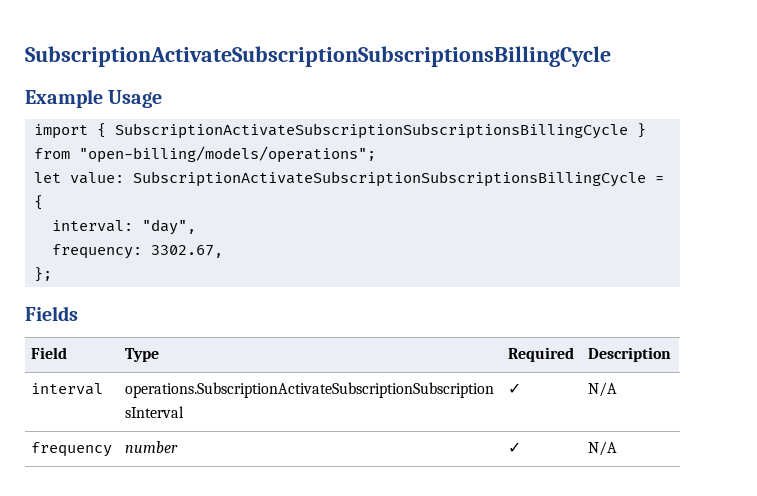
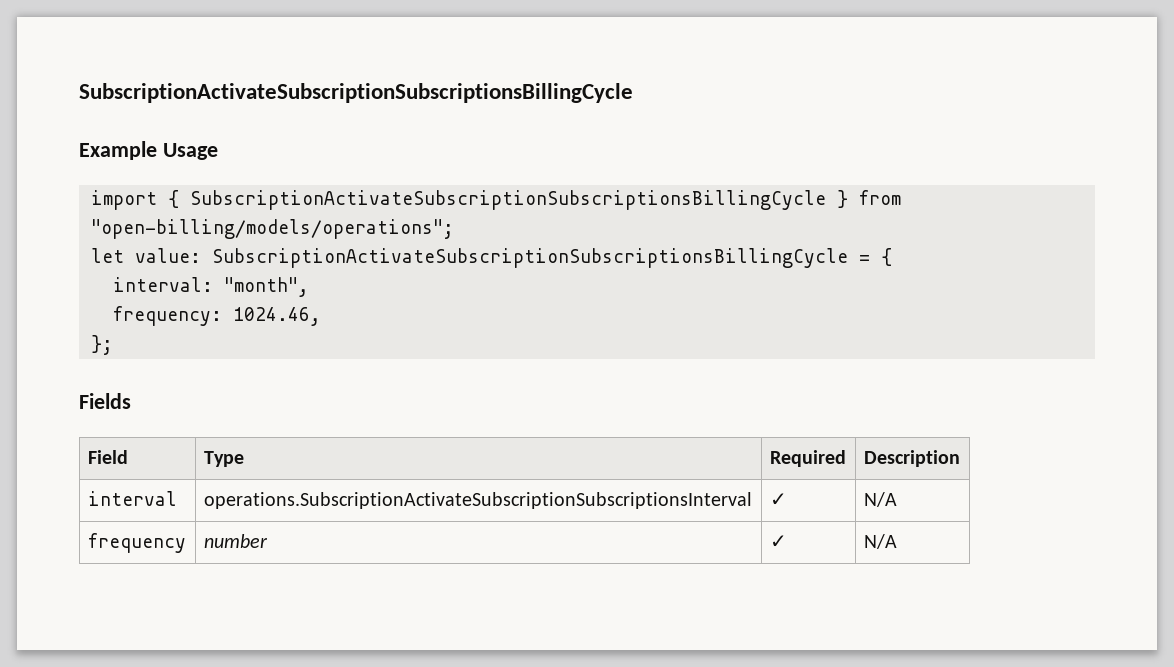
[142,219,197,235] "day", -> [224,277,309,297] "month",
[151,245,224,258] 3302.67, -> [233,307,321,326] 1024.46,

